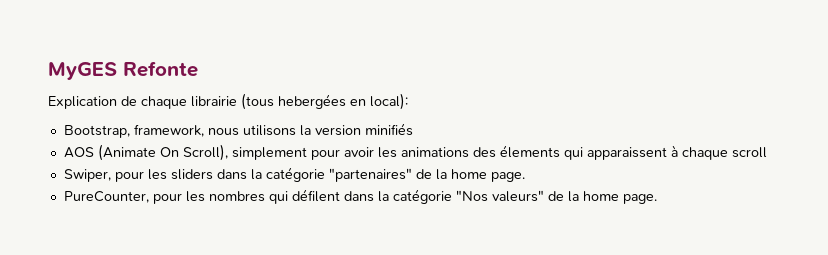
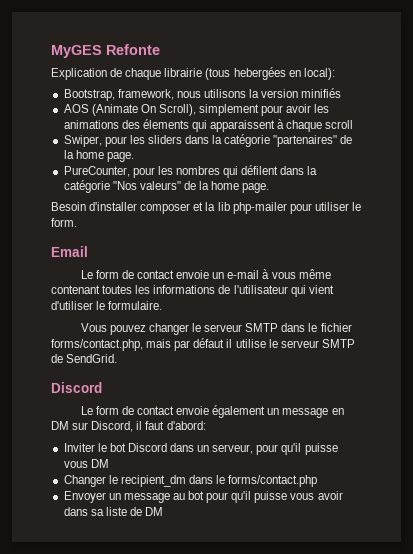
(657, 199) none -> [51,202,361,214] [51,218,77,227] [51,246,88,257] [80,269,331,279] [51,285,334,297] [51,301,163,310] [80,323,352,335] [51,338,355,351] [51,354,118,363] [51,382,102,393] [80,405,344,418] [51,421,206,432] [63,443,338,455] [63,459,109,468] [63,475,318,487] [63,491,343,503] [63,507,164,516] // Besoin d'installer composer et la lib php-mailer pour utiliser le form. // Email // Le form de contact envoie un e-mail à vous même contenant toutes les informations de l'utilisateur qui vient d'utiliser le formulaire. // Vous pouvez changer le serveur SMTP dans le fichier forms/contact.php, mais par défaut il utilise le serveur SMTP de SendGrid. // Discord // Le form de contact envoie également un message en DM sur Discord, il faut d'abord: // Inviter le bot Discord dans un serveur, pour qu'il puisse vous DM // Changer le recipient_dm dans le forms/contact.php // Envoyer un message au bot pour qu'il puisse vous avoir dans sa liste de DM

